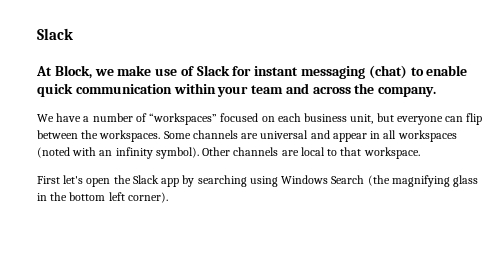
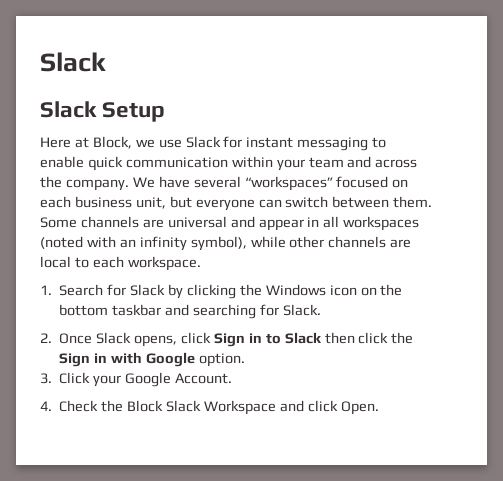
[36,65,194,79] At Block, we make use of -> [40,101,166,122] [40,136,182,149] Slack Setup // Here at Block, we use
[368,65,407,79] (chat) -> (369, 144) none
(437, 92) // -> (129, 185) none
[83,113,147,122] a number of -> [193,176,241,188] several
[466,113,483,125] [37,130,161,142] flip between the workspaces. -> [285,196,433,208] switch between them.
[155,147,231,159] symbol). Other -> [190,236,325,251] symbol), while other
[340,147,362,156] that -> [92,256,124,268] each
[37,175,479,187] [37,192,168,203] First let's open the Slack app by searching using Windows Search (the magnifying glass in the bottom left corner). -> [40,284,403,299] [59,304,321,319] [40,332,414,347] [59,352,245,367] [40,372,232,387] [40,400,379,415] 1. Search for Slack by clicking the Windows icon on the bottom taskbar and searching for Slack. // 2. Once Slack opens, click Sign in to Slack then click the Sign in with Google option. // 3. Click your Google Account. // 4. Check the Block Slack Workspace and click Open.

